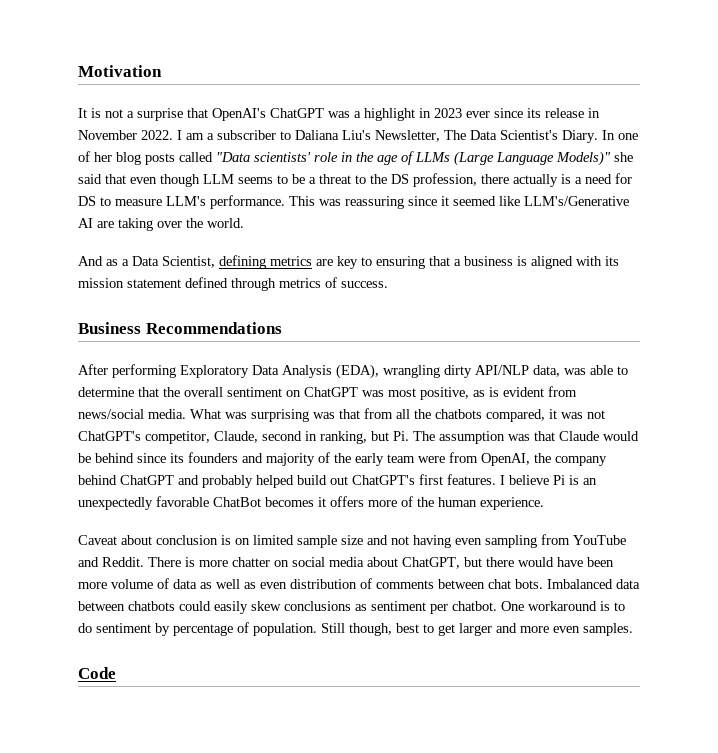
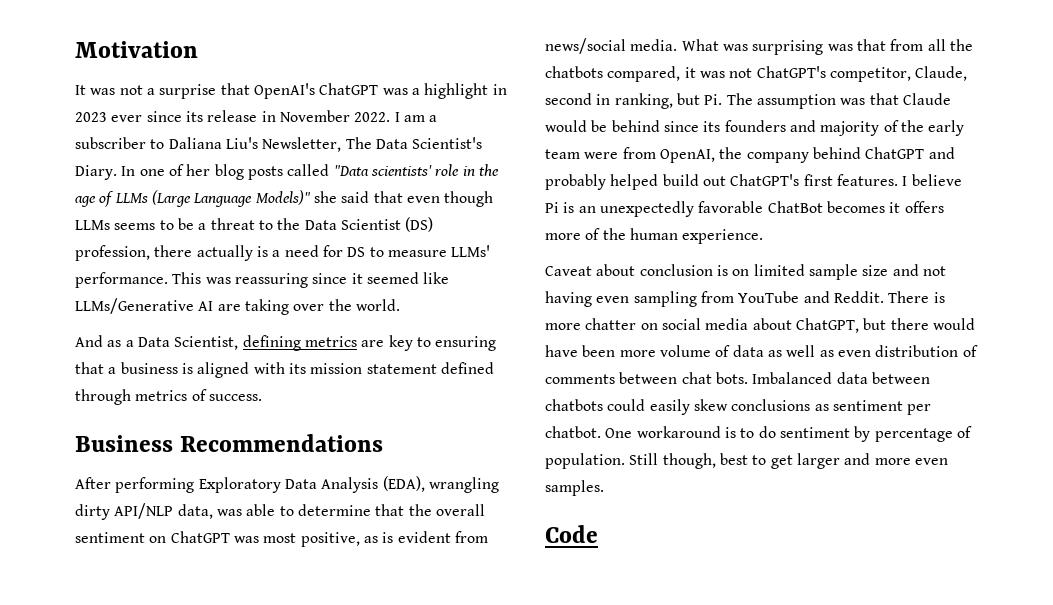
[91,108,101,118] is -> [90,88,116,95] was
[203,174,234,184] LLM -> [75,220,110,230] LLMs
[391,174,409,184] DS -> [304,217,434,232] Data Scientist (DS)
[166,196,206,206] LLM's -> [451,245,491,257] LLMs'
[524,196,629,206] LLM's/Generative -> [75,298,194,314] LLMs/Generative

